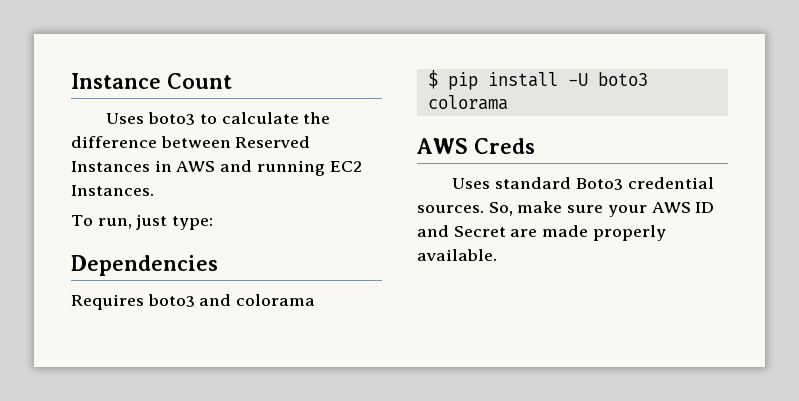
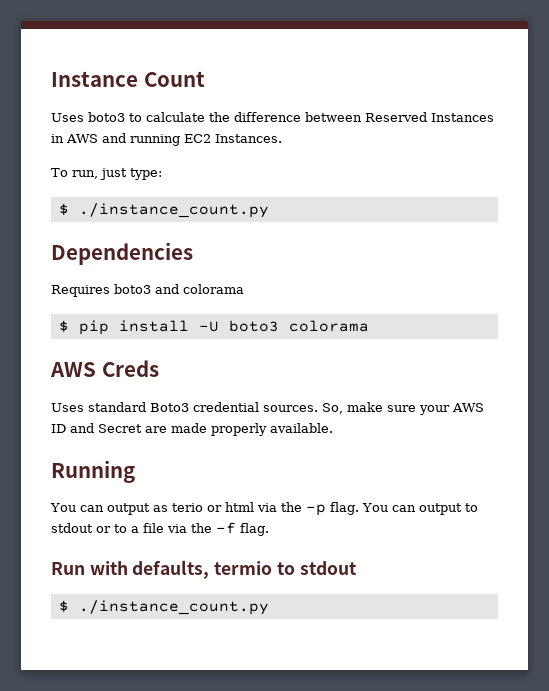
(214, 223) none -> [58,203,269,218] // $ ./instance_count.py
(497, 255) none -> [51,460,135,483] [50,502,478,516] [51,522,269,536] [51,560,357,579] [58,600,269,615] // Running // You can output as terio or html via the -p flag. You can output to stdout or to a file via the -f flag. // Run with defaults, termio to stdout // $ ./instance_count.py

